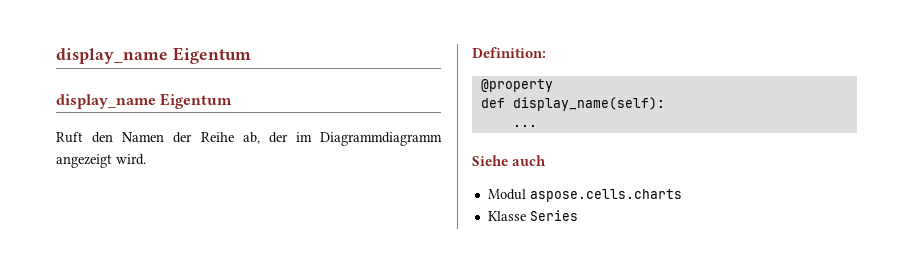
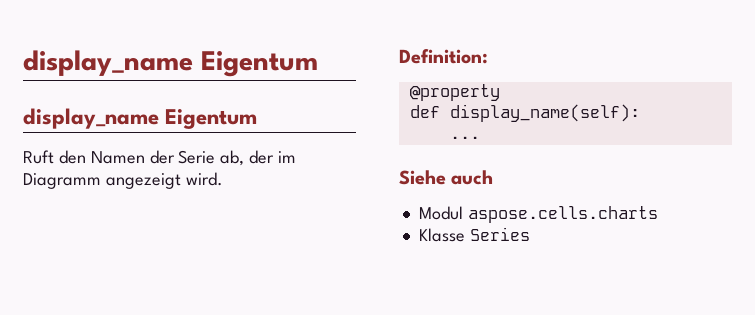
[200,132,234,142] Reihe -> [178,150,216,164] Serie
[320,132,442,146] Diagrammdiagramm -> [23,173,101,189] Diagramm

